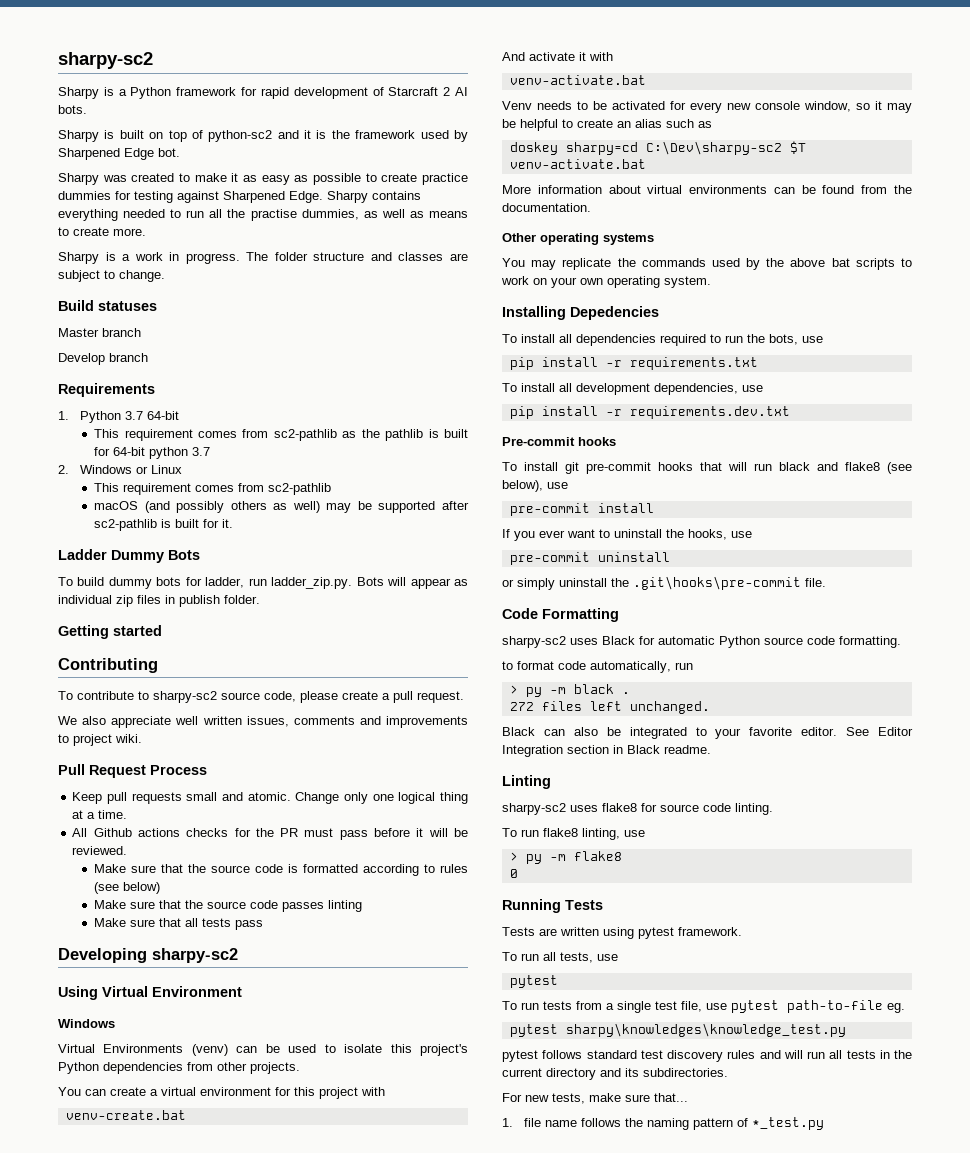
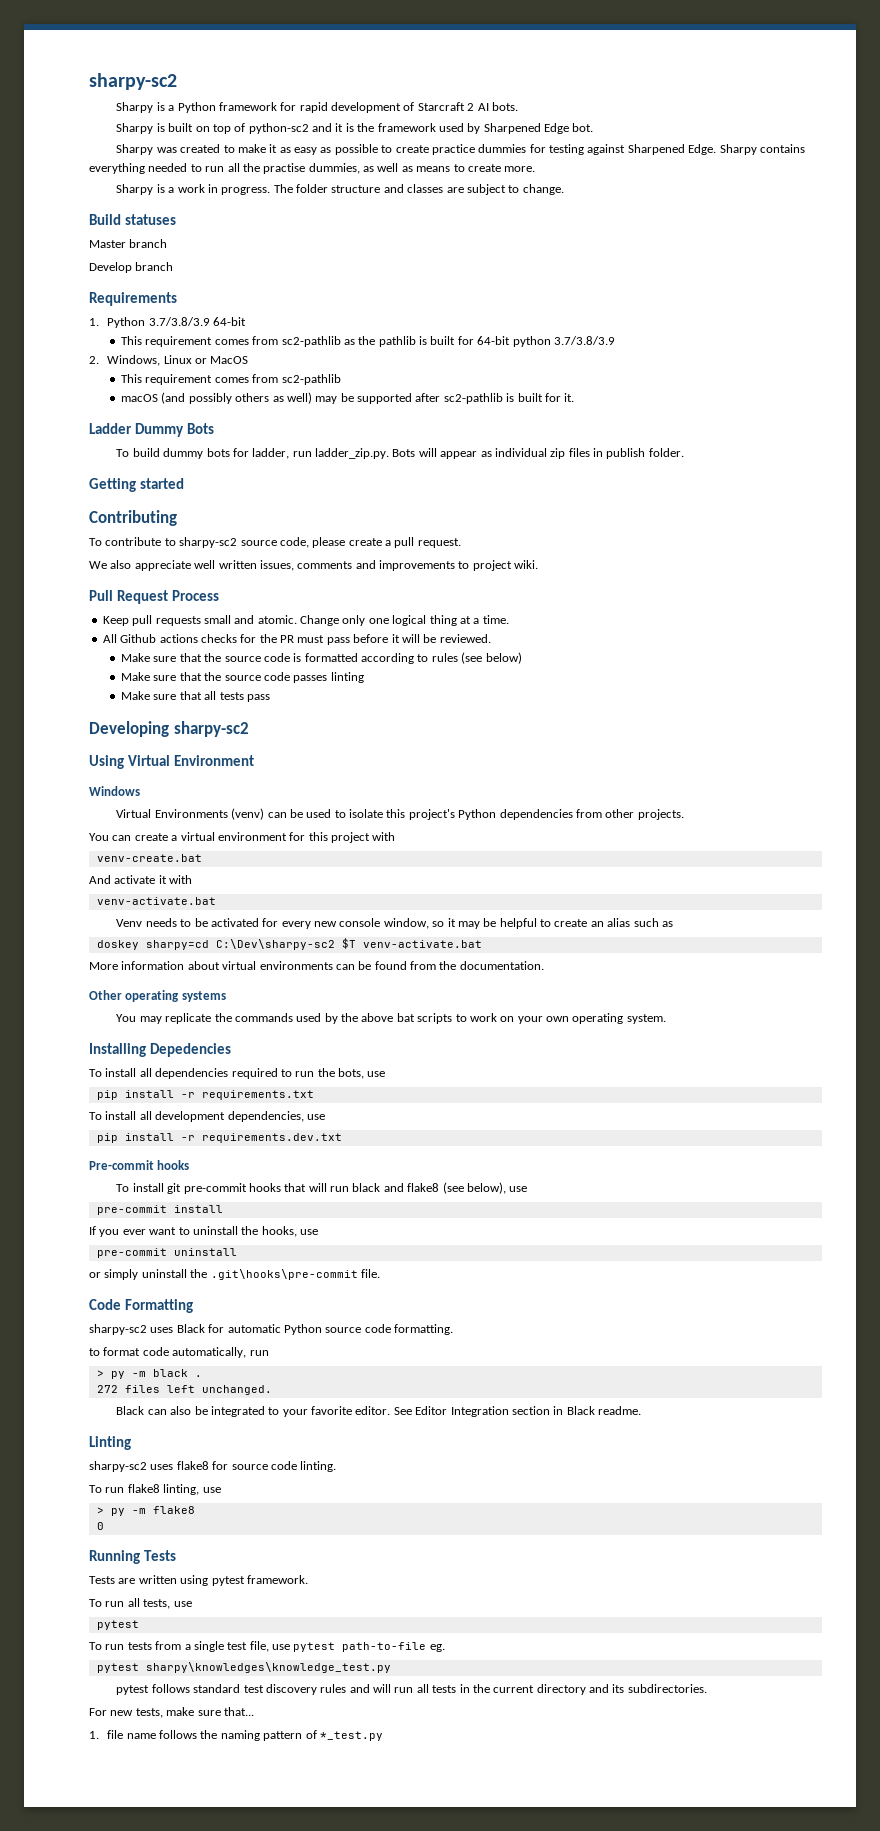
[124,411,143,420] 3.7 -> [148,317,210,326] 3.7/3.8/3.9
[192,447,211,456] 3.7 -> [553,336,615,345] 3.7/3.8/3.9
[79,465,182,474] Windows or Linux -> [107,355,249,366] Windows, Linux or MacOS

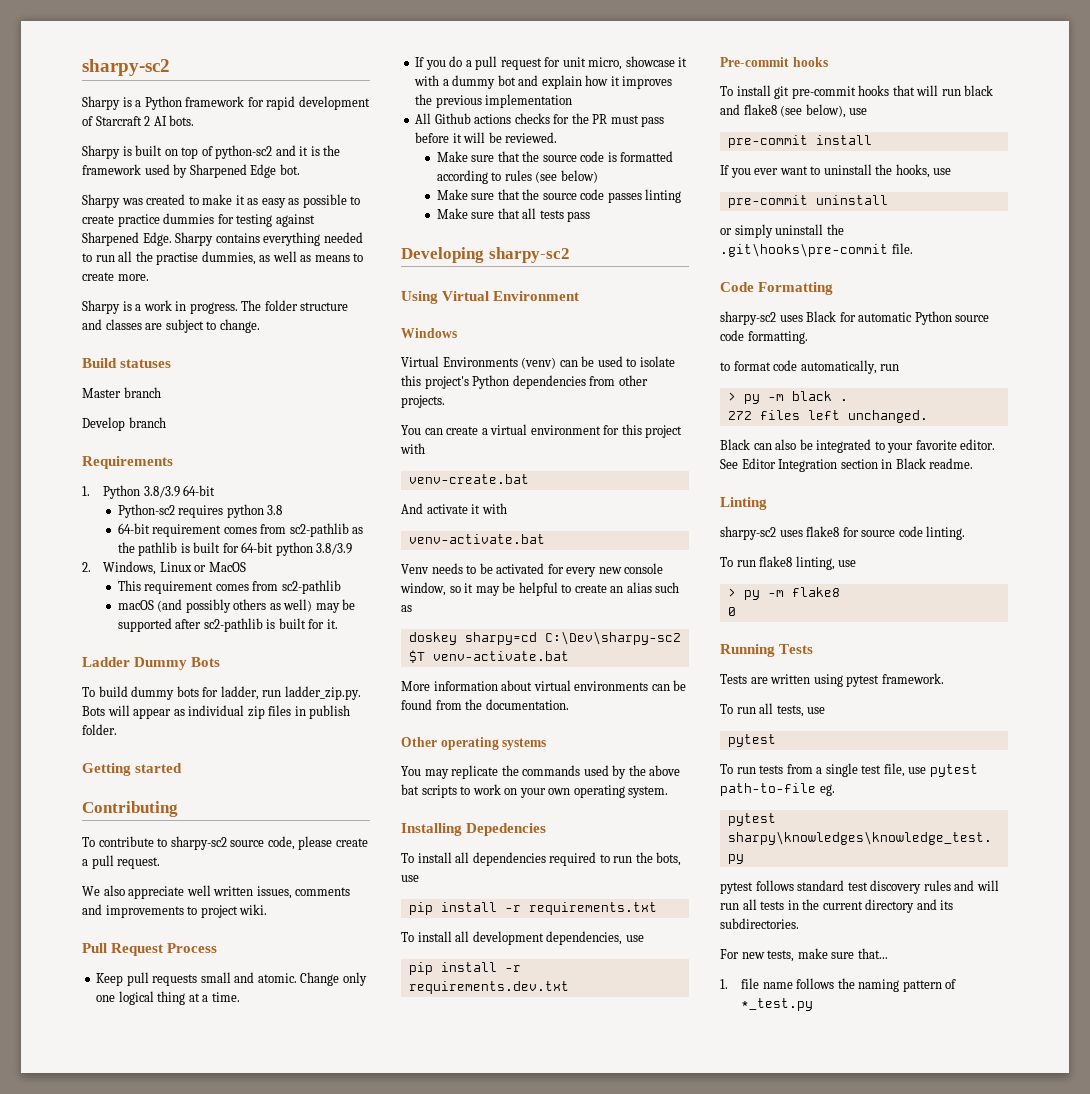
[148,317,210,326] 3.7/3.8/3.9 -> [143,486,180,498] 3.8/3.9
[121,336,143,345] This -> [117,504,283,518] [117,523,150,534] Python-sc2 requires python 3.8 // 64-bit
[553,336,615,345] 3.7/3.8/3.9 -> [316,543,353,555] 3.8/3.9
(509, 619) none -> [415,56,688,70] [414,75,673,89] [415,94,573,108] // If you do a pull request for unit micro, showcase it with a dummy bot and explain how it improves the previous implementation

